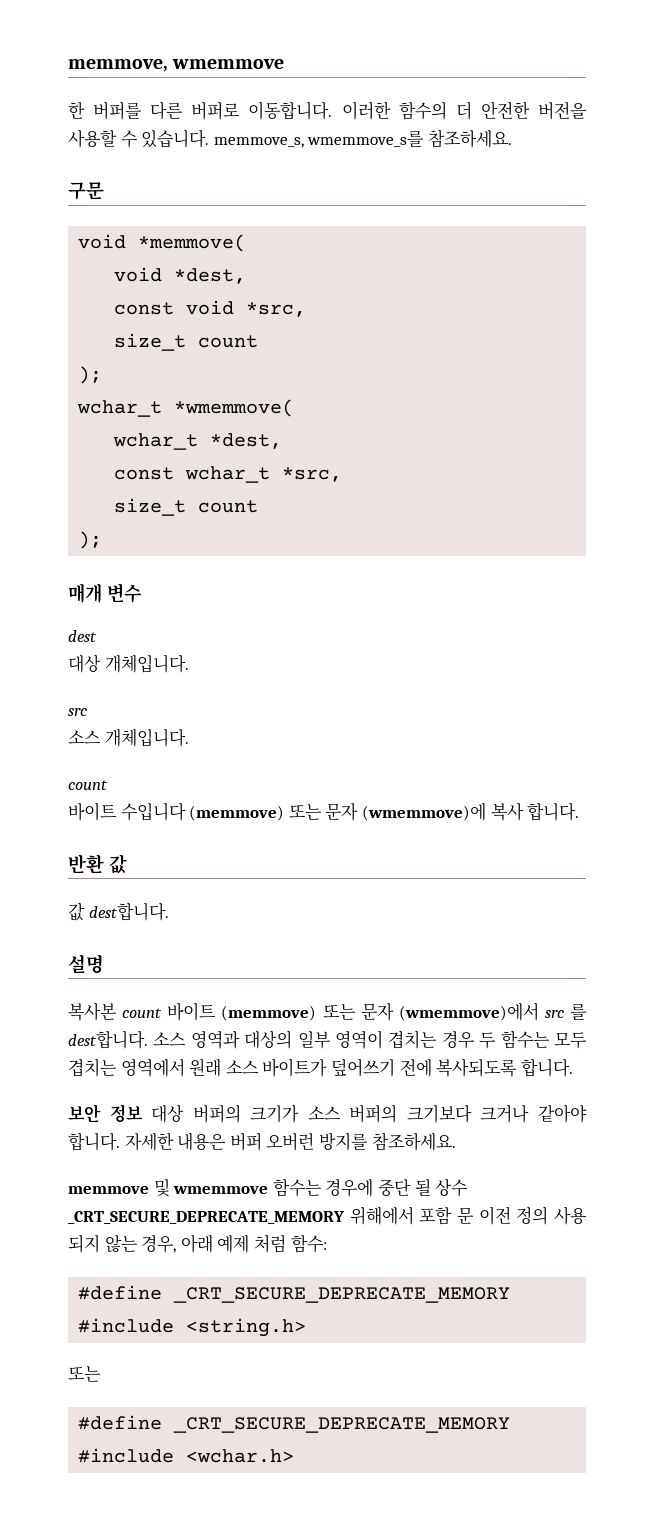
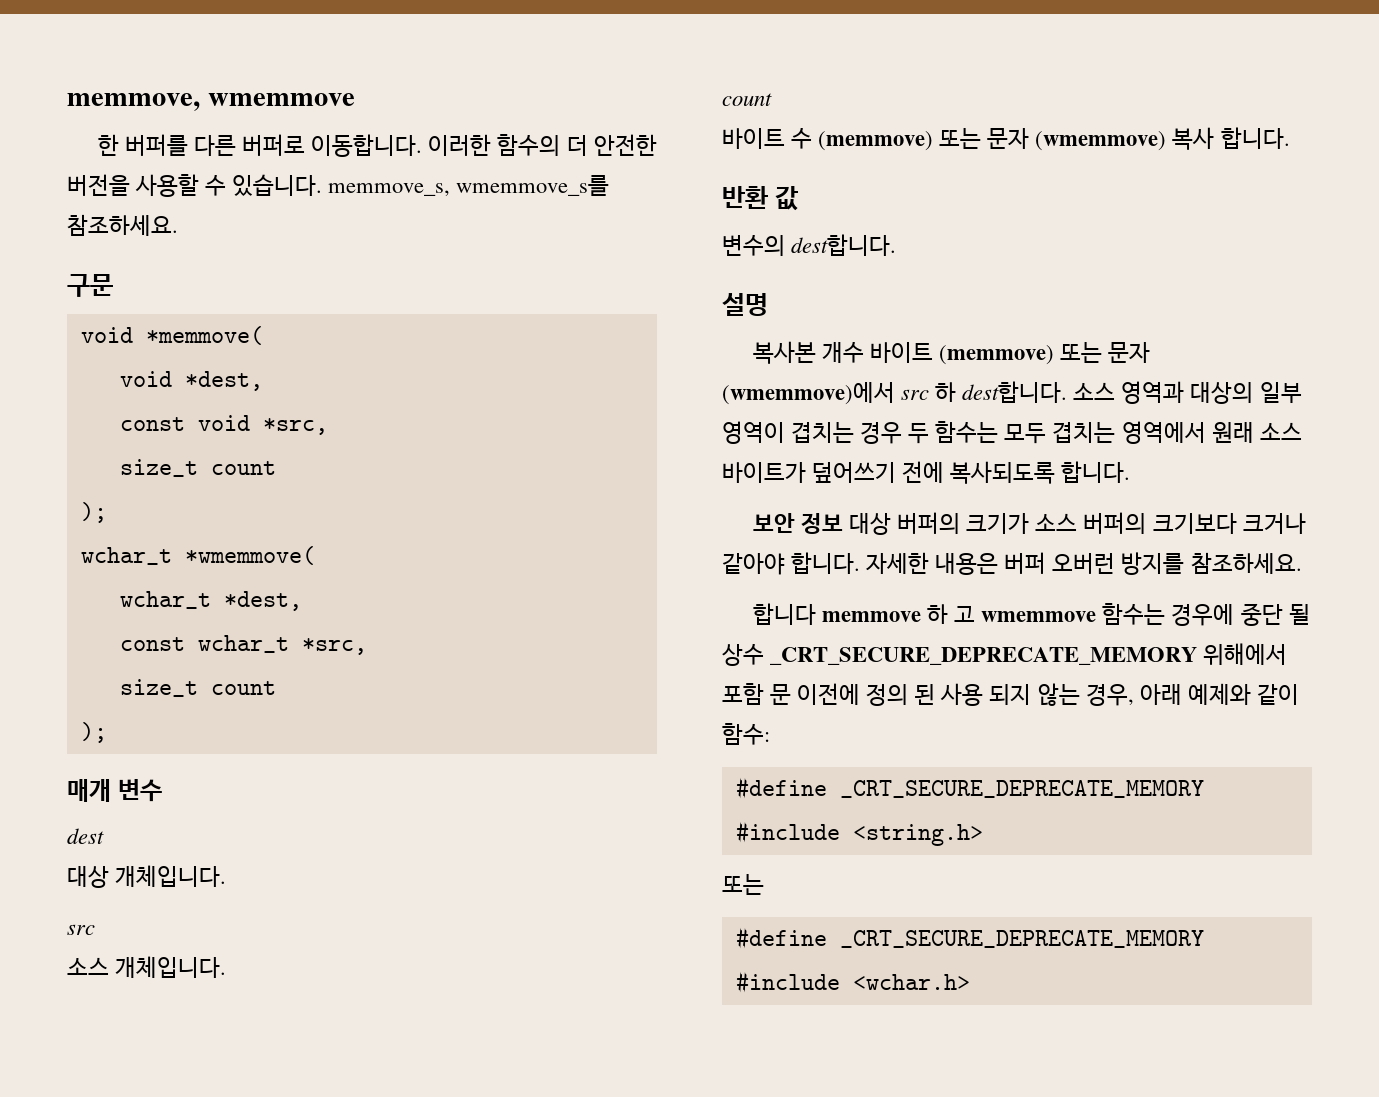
[120,803,486,821] 수입니다 (memmove) 또는 문자 (wmemmove)에 -> [791,128,1167,151] 수 (memmove) 또는 문자 (wmemmove)
[68,902,85,921] 값 -> [722,235,785,256] 변수의
[122,1008,163,1018] count -> [822,342,865,363] 개수
[570,1004,587,1020] 를 -> [935,382,957,402] 하
[68,1179,170,1197] memmove 및 -> [753,603,976,625] 합니다 memmove 하 고
[478,1206,549,1225] 이전 정의 -> [797,683,936,706] 이전에 정의 된
[217,1234,286,1253] 예제 처럼 -> [1187,683,1299,705] 예제와 같이

